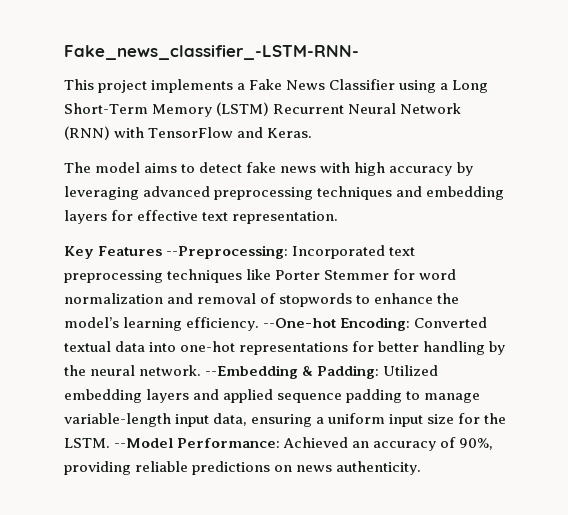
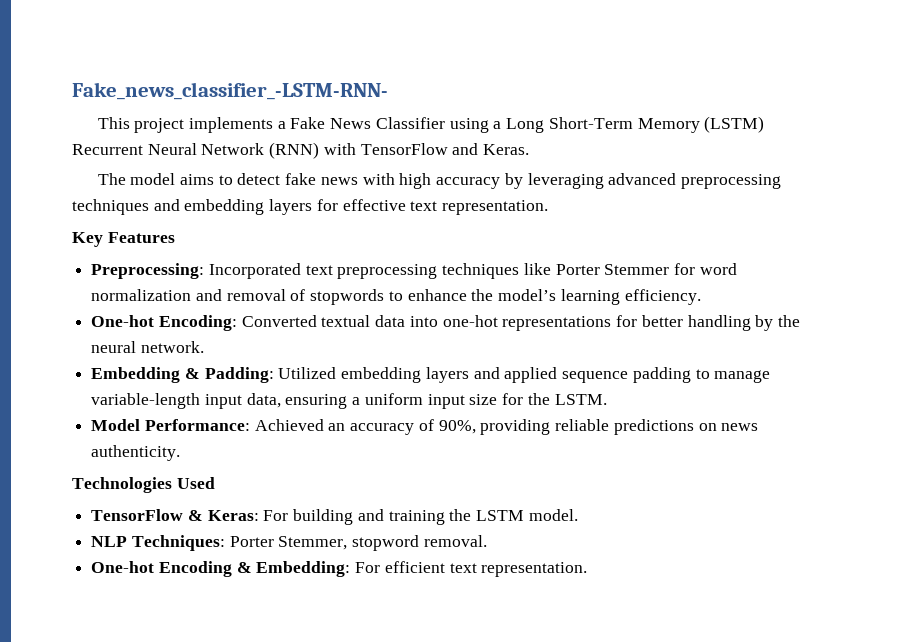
[166,245,289,259] --Preprocessing: -> [91,263,205,279] // Preprocessing:
[263,318,337,328] --One-hot -> [91,315,155,327] // One-hot
[205,365,299,379] --Embedding -> [91,367,181,383] // Embedding
[114,438,174,448] --Model -> [91,419,141,431] // Model
(422, 468) none -> [72,477,215,493] [91,509,578,525] [91,535,487,551] [91,561,588,577] // Technologies Used // TensorFlow & Keras: For building and training the LSTM model. // NLP Techniques: Porter Stemmer, stopword removal. // One-hot Encoding & Embedding: For efficient text representation.

